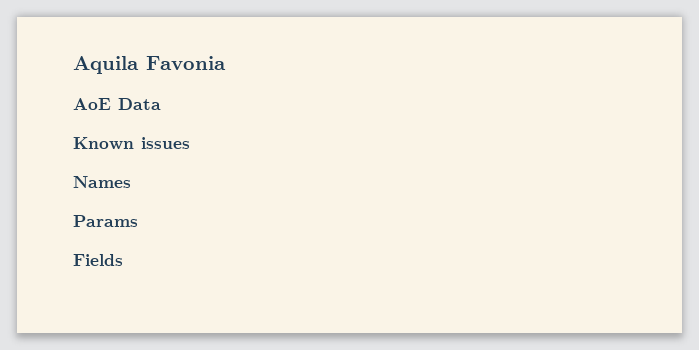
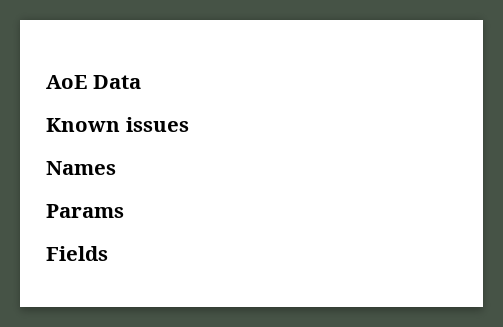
[73,56,226,74] Aquila Favonia // -> (46, 82) none

